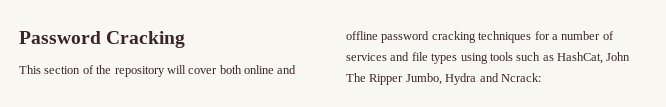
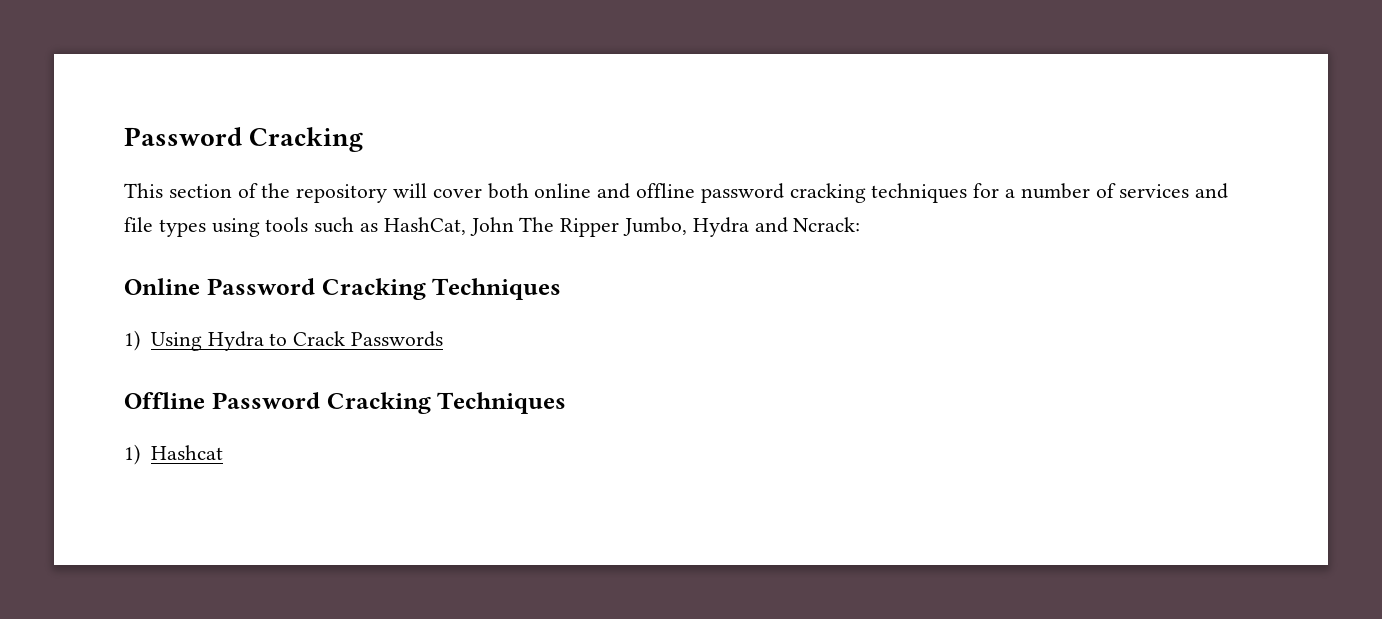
(541, 77) none -> [124,278,562,300] [124,330,443,351] [124,392,567,414] [124,444,223,465] // Online Password Cracking Techniques // 1) Using Hydra to Crack Passwords // Offline Password Cracking Techniques // 1) Hashcat

